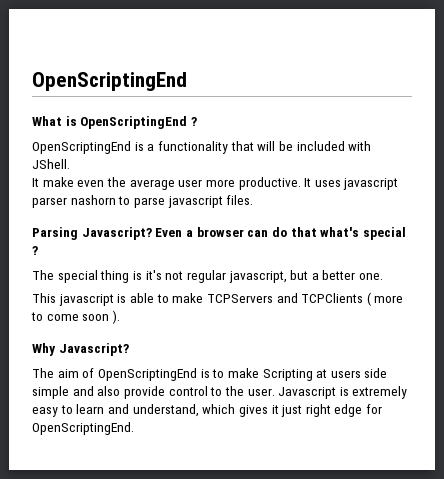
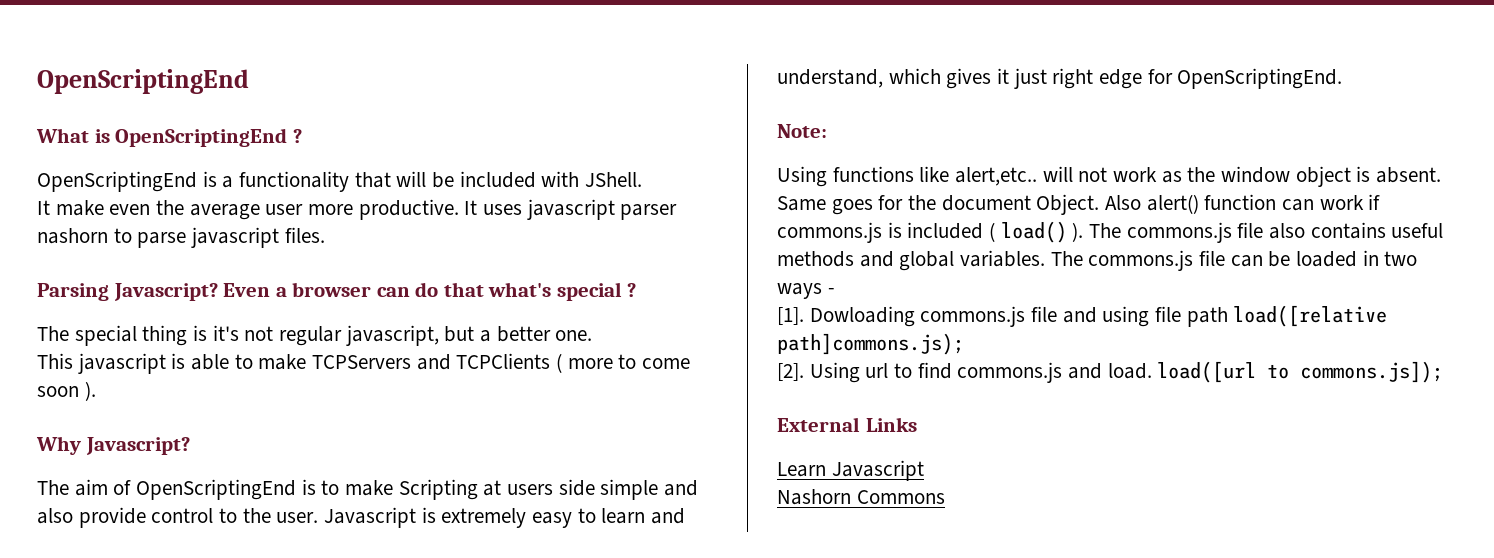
(134, 428) none -> [777,124,827,138] [777,166,1442,187] [777,194,1381,215] [777,221,1444,243] [777,250,1418,271] [777,283,835,299] [777,305,1388,327] [777,333,964,355] [777,361,1444,383] [777,417,917,432] [777,460,924,481] [777,489,945,505] // Note: // Using functions like alert,etc.. will not work as the window object is absent. Same goes for the document Object. Also alert() function can work if commons.js is included ( load() ). The commons.js file also contains useful methods and global variables. The commons.js file can be loaded in two ways - // [1]. Dowloading commons.js file and using file path load([relative path]commons.js); // [2]. Using url to find commons.js and load. load([url to commons.js]); // External Links // Learn Javascript // Nashorn Commons

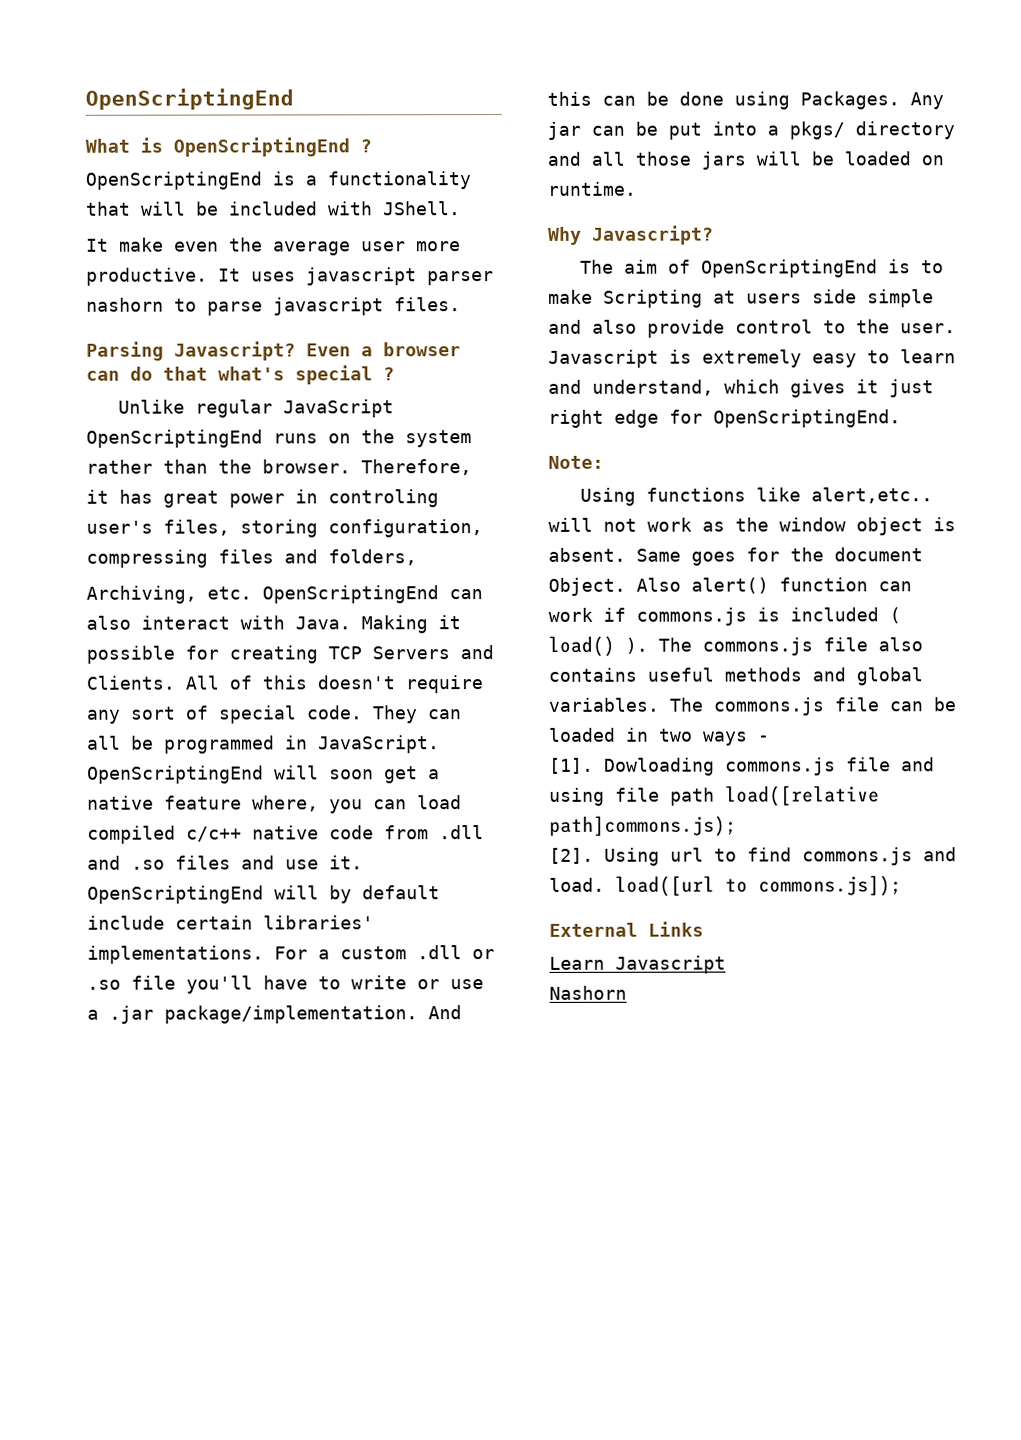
[37,325,593,346] [37,353,691,374] [37,381,96,401] The special thing is it's not regular javascript, but a better one. // This javascript is able to make TCPServers and TCPClients ( more to come soon ). -> [117,399,394,418] [86,429,472,448] [86,459,472,476] [86,489,439,508] [86,519,483,538] [86,549,417,568] [86,585,483,604] [86,615,461,634] [86,645,494,664] [86,675,483,694] [86,705,461,724] [87,735,440,754] [87,765,440,784] [87,795,462,814] [87,825,484,844] [87,855,363,870] [87,885,440,904] [87,915,374,930] [87,945,495,964] [87,975,484,994] [87,1005,462,1024] [547,91,944,110] [547,121,955,140] [547,151,944,170] [547,181,636,196] Unlike regular JavaScript OpenScriptingEnd runs on the system rather than the browser. Therefore, it has great power in controling user's files, storing configuration, compressing files and folders, // Archiving, etc. OpenScriptingEnd can also interact with Java. Making it possible for creating TCP Servers and Clients. All of this doesn't require any sort of special code. They can all be programmed in JavaScript. OpenScriptingEnd will soon get a native feature where, you can load compiled c/c++ native code from .dll and .so files and use it. OpenScriptingEnd will by default include certain libraries' implementations. For a custom .dll or .so file you'll have to write or use a .jar package/implementation. And this can be done using Packages. Any jar can be put into a pkgs/ directory and all those jars will be loaded on runtime.
[856,490,945,504] Commons -> (627, 992) none

